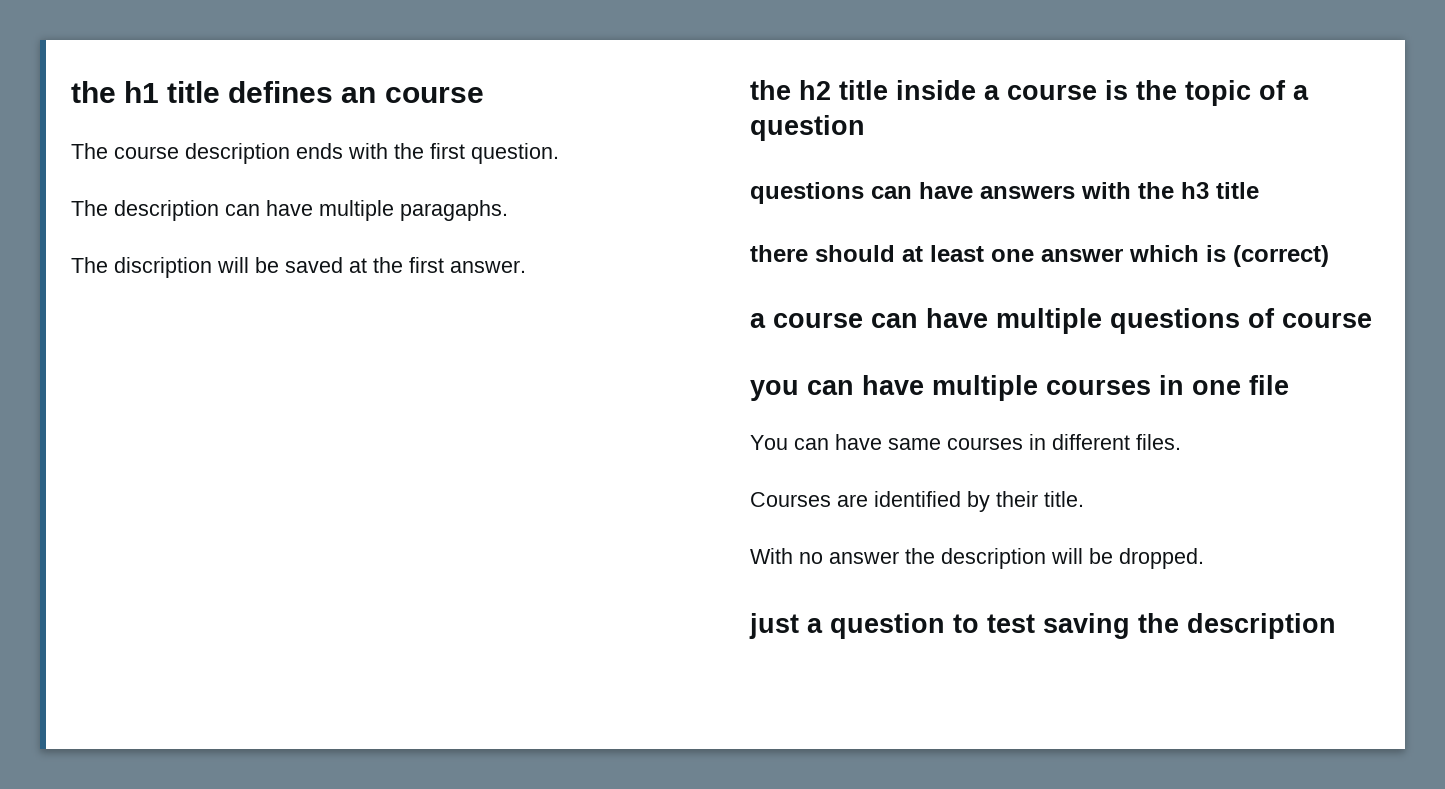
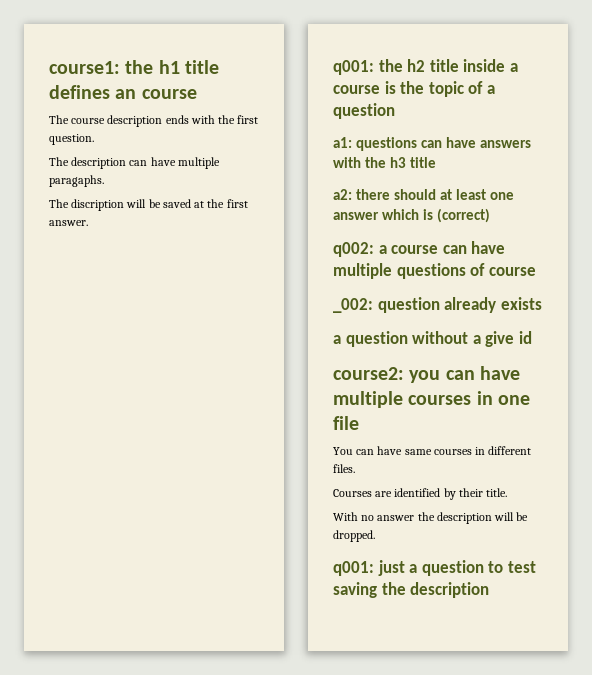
(71, 92) none -> [49,61,120,74] course1:
(526, 266) none -> [333,60,374,75] q001:
(865, 128) none -> [333,137,352,148] a1:
(1259, 190) none -> [333,189,352,200] a2:
(1329, 256) none -> [333,242,374,257] q002:
(1372, 320) none -> [333,297,542,313] [333,331,532,347] [333,367,404,380] _002: question already exists // a question without a give id // course2:
(1204, 558) none -> [333,561,374,576] q001:

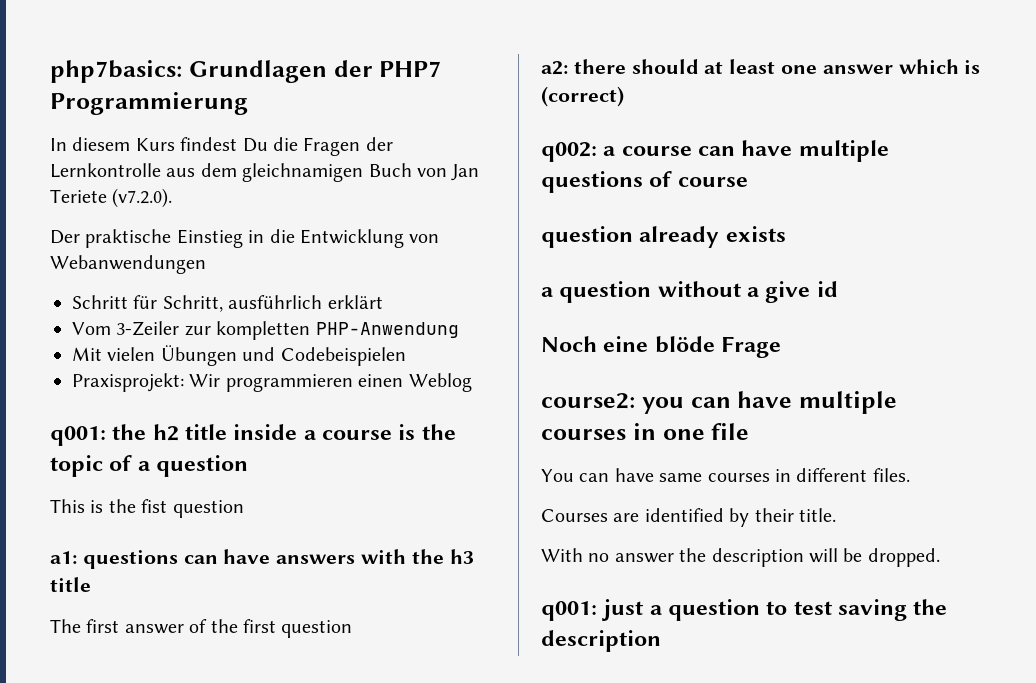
[49,60,219,74] [49,85,197,99] [49,115,259,127] [49,134,94,145] [49,157,220,169] [49,175,104,187] [49,199,248,211] [49,220,88,226] course1: the h1 title defines an course // The course description ends with the first question. // The description can have multiple paragaphs. // The discription will be saved at the first answer. -> [50,60,442,83] [50,92,248,115] [50,137,393,156] [50,163,480,182] [50,188,173,208] [50,229,440,248] [50,255,206,274] [72,295,383,312] [72,321,459,340] [72,345,406,366] [72,373,472,392] php7basics: Grundlagen der PHP7 Programmierung // In diesem Kurs findest Du die Fragen der Lernkontrolle aus dem gleichnamigen Buch von Jan Teriete (v7.2.0). // Der praktische Einstieg in die Entwicklung von Webanwendungen // Schritt für Schritt, ausführlich erklärt // Vom 3-Zeiler zur kompletten PHP-Anwendung // Mit vielen Übungen und Codebeispielen // Praxisprojekt: Wir programmieren einen Weblog
(395, 111) none -> [50,499,244,518] // This is the fist question
(436, 162) none -> [50,619,353,638] // The first answer of the first question
[333,298,373,313] _002: -> (748, 182) none
(532, 337) none -> [541,336,782,358] // Noch eine blöde Frage

